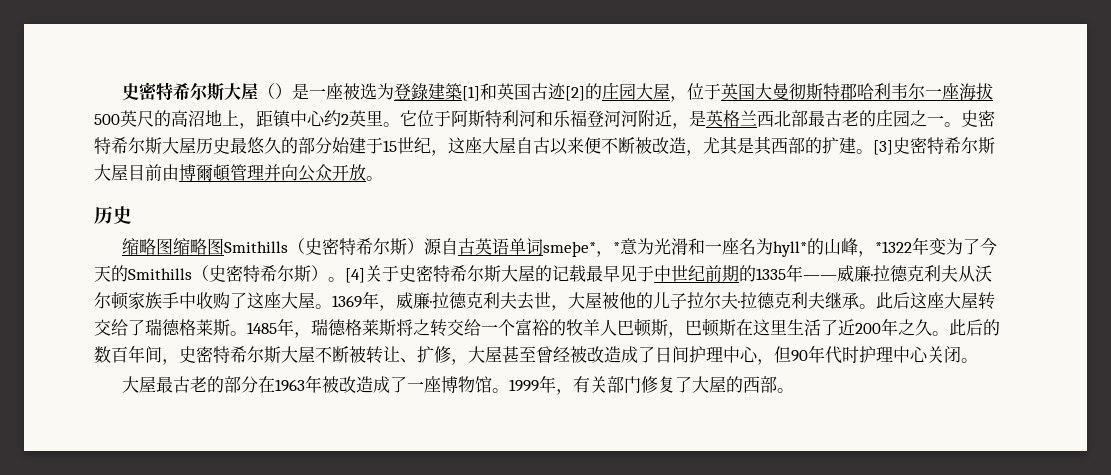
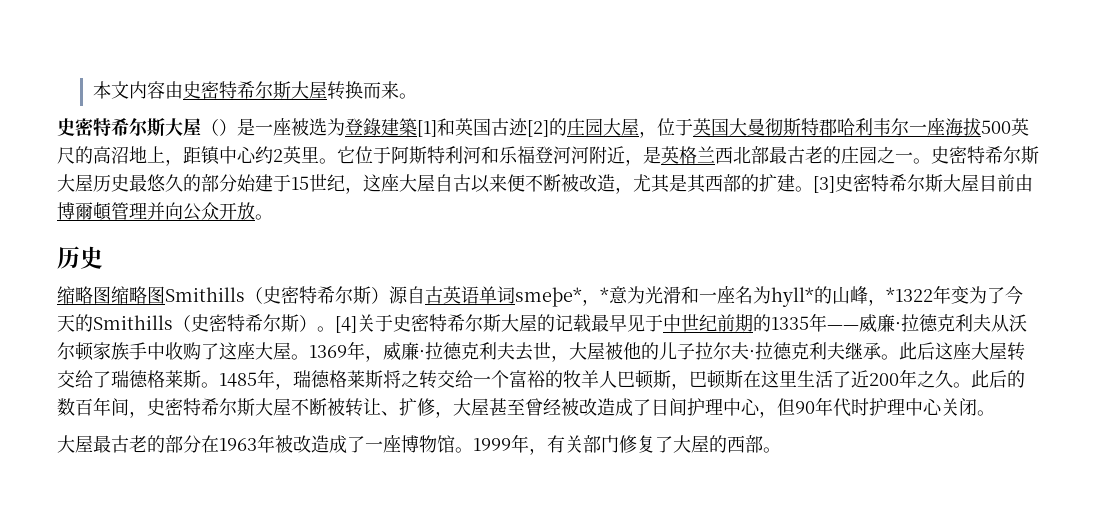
(121, 91) none -> [92,81,417,100] 本文内容由史密特希尔斯大屋转换而来。 //

